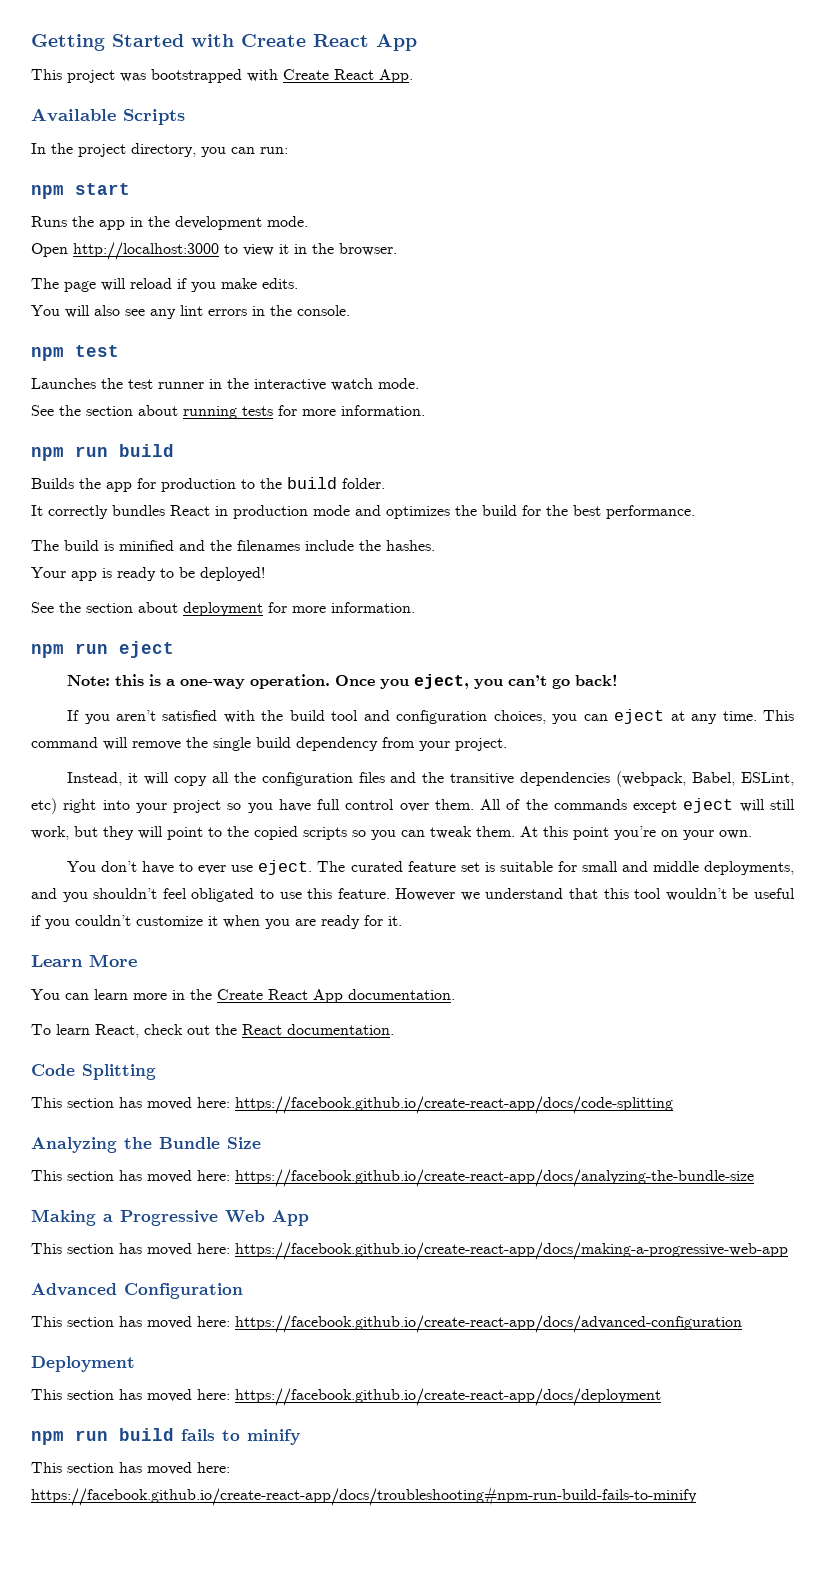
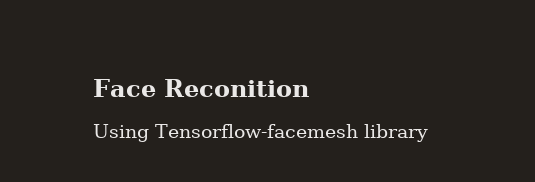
[31,34,417,51] [31,69,413,83] [31,108,185,125] [31,143,288,157] [31,183,130,199] [31,216,308,230] [31,242,397,260] [31,278,298,292] [31,305,350,319] [31,345,119,361] [31,378,419,391] [31,405,425,419] [31,444,174,461] [31,477,385,492] [31,505,695,519] [31,540,435,551] [31,567,265,581] [31,602,415,616] [31,641,174,658] [67,674,619,689] [67,709,795,724] [31,737,507,751] [67,771,794,787] [31,798,795,814] [31,826,752,840] [67,860,794,875] [31,888,795,902] [31,915,402,929] [31,954,137,967] [31,989,455,1003] [31,1024,394,1038] [31,1064,156,1080] [31,1096,673,1114] [31,1137,261,1153] [31,1169,754,1187] [31,1209,309,1226] [31,1242,788,1260] [31,1283,243,1299] [31,1315,742,1333] [31,1356,135,1372] [31,1388,661,1406] [31,1428,300,1445] [31,1462,230,1475] [31,1486,697,1506] Getting Started with Create React App // This project was bootstrapped with Create React App. // Available Scripts // In the project directory, you can run: // npm start // Runs the app in the development mode. // Open http://localhost:3000 to view it in the browser. // The page will reload if you make edits. // You will also see any lint errors in the console. // npm test // Launches the test runner in the interactive watch mode. // See the section about running tests for more information. // npm run build // Builds the app for production to the build folder. // It correctly bundles React in production mode and optimizes the build for the best performance. // The build is minified and the filenames include the hashes. // Your app is ready to be deployed! // See the section about deployment for more information. // npm run eject // Note: this is a one-way operation. Once you eject, you can’t go back! // If you aren’t satisfied with the build tool and configuration choices, you can eject at any time. This command will remove the single build dependency from your project. // Instead, it will copy all the configuration files and the transitive dependencies (webpack, Babel, ESLint, etc) right into your project so you have full control over them. All of the commands except eject will still work, but they will point to the copied scripts so you can tweak them. At this point you’re on your own. // You don’t have to ever use eject. The curated feature set is suitable for small and middle deployments, and you shouldn’t feel obligated to use this feature. However we understand that this tool wouldn’t be useful if you couldn’t customize it when you are ready for it. // Learn More // You can learn more in the Create React App documentation. // To learn React, check out the React documentation. // Code Splitting // This section has moved here: https://facebook.github.io/create-react-app/docs/code-splitting // Analyzing the Bundle Size // This section has moved here: https://facebook.github.io/create-react-app/docs/analyzing-the-bundle-size // Making a Progressive Web App // This section has moved here: https://facebook.github.io/create-react-app/docs/making-a-progressive-web-app // Advanced Configuration // This section has moved here: https://facebook.github.io/create-react-app/docs/advanced-configuration // Deployment // This section has moved here: https://facebook.github.io/create-react-app/docs/deployment // npm run build fails to minify // This section has moved here: https://facebook.github.io/create-react-app/docs/troubleshooting#npm-run-build-fails-to-minify -> [93,79,309,97] [93,124,428,142] Face Reconition // Using Tensorflow-facemesh library

